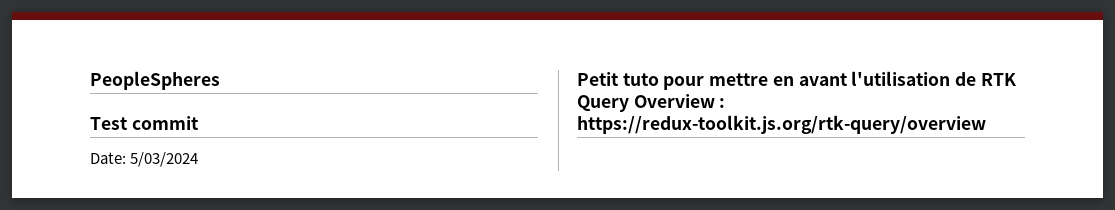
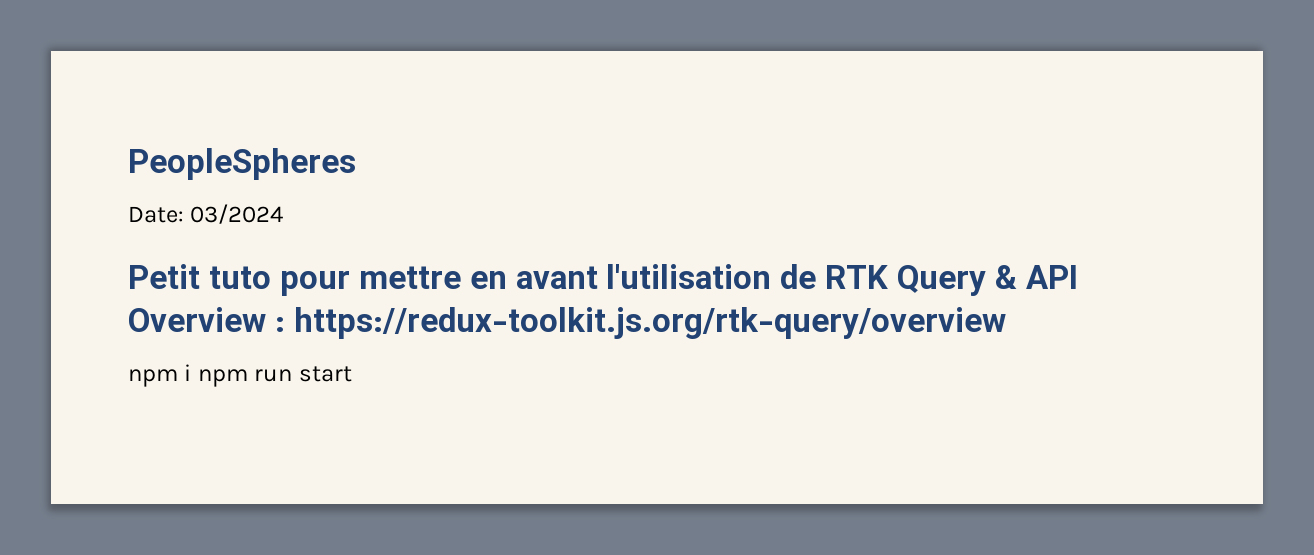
[90,116,199,130] // Test commit -> (356, 164) none
[130,152,199,167] 5/03/2024 -> [190,204,284,224] 03/2024
(629, 103) none -> [995,265,1079,289] & API
(986, 124) none -> [128,364,352,387] // npm i npm run start

